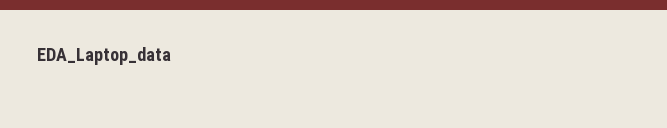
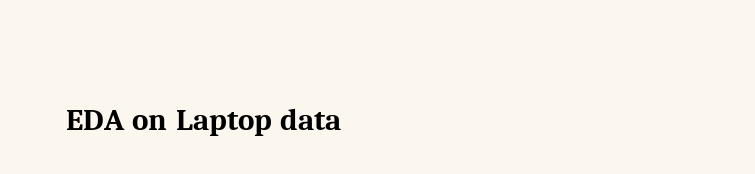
[37,47,171,65] EDA_Laptop_data -> [66,108,342,136] EDA on Laptop data

